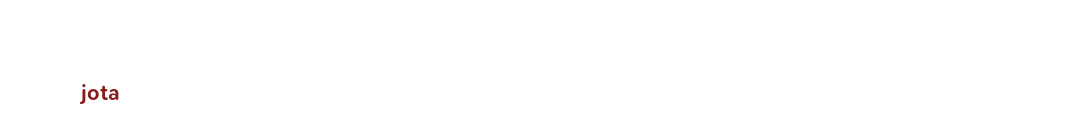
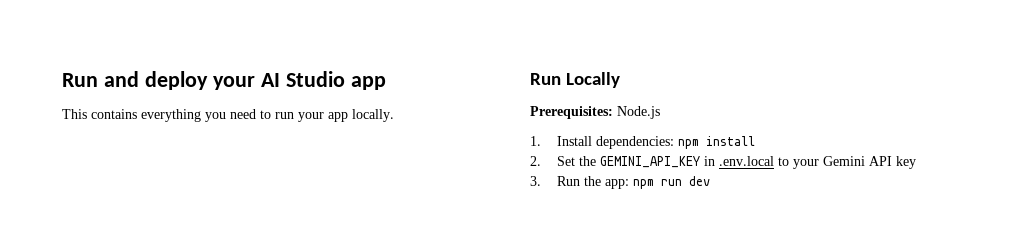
[79,84,120,105] jota -> [62,71,386,90] [62,109,394,122] [530,72,621,88] [530,106,660,119] [530,136,756,149] [530,156,917,169] [530,176,711,189] Run and deploy your AI Studio app // This contains everything you need to run your app locally. // Run Locally // Prerequisites: Node.js // 1. Install dependencies: npm install // 2. Set the GEMINI_API_KEY in .env.local to your Gemini API key // 3. Run the app: npm run dev

